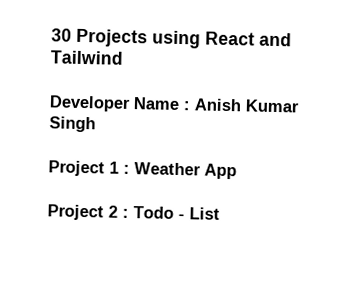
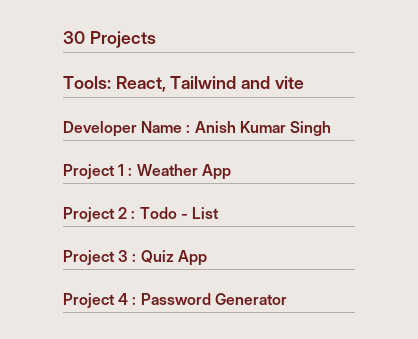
[152,30,292,49] [50,50,123,65] using React and Tailwind -> [63,76,304,92] // Tools: React, Tailwind and vite
(220, 213) none -> [63,250,207,266] [63,293,287,308] // Project 3 : Quiz App // Project 4 : Password Generator

